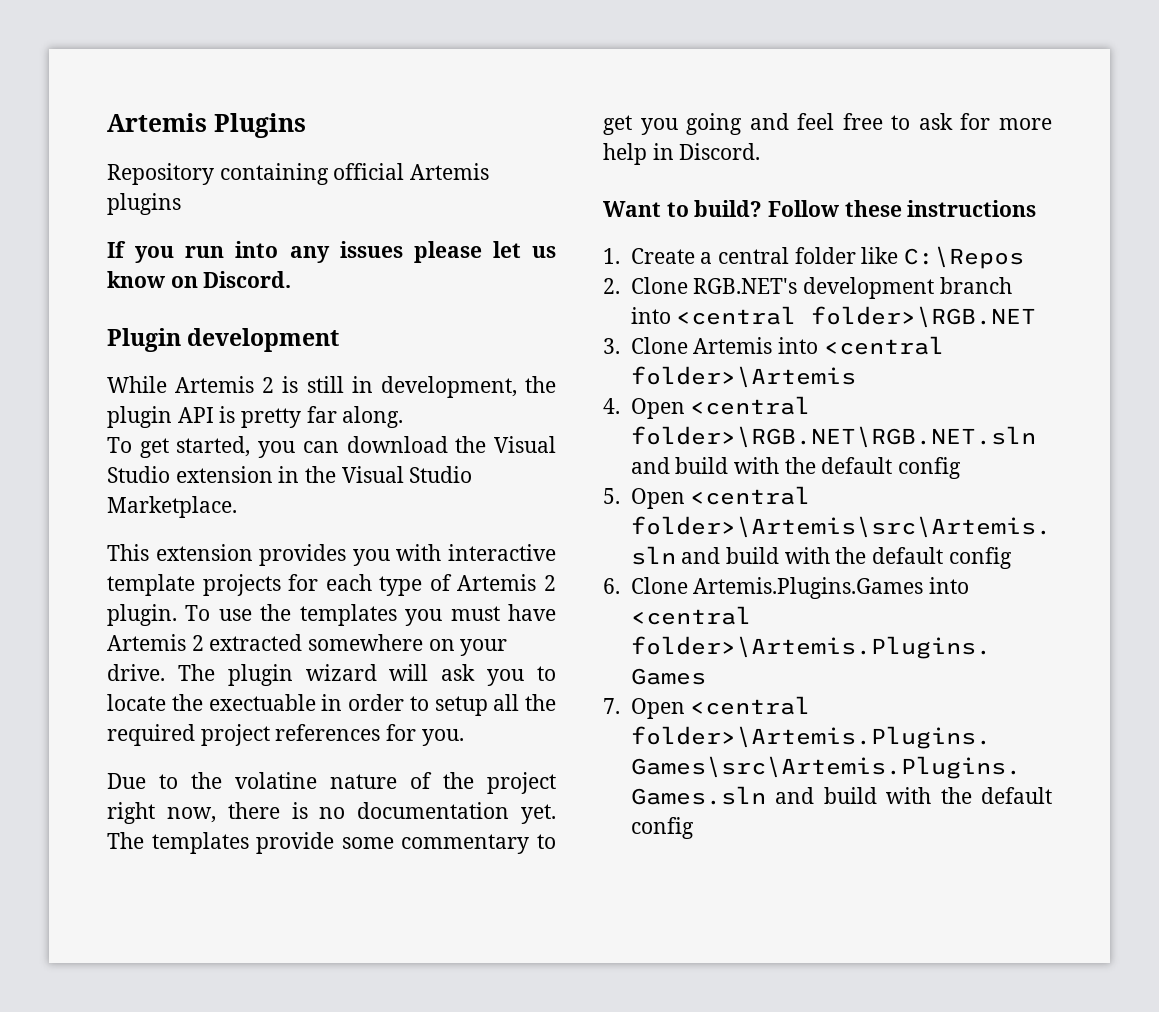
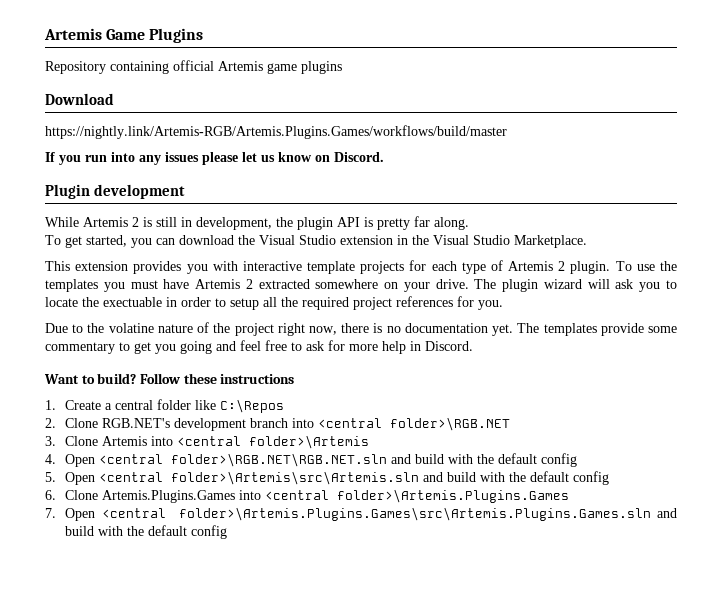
[107,113,207,132] Artemis -> [44,28,146,40] Artemis Game
(490, 171) none -> [267,63,297,74] game
(181, 204) none -> [45,93,114,105] [45,125,507,139] // Download // https://nightly.link/Artemis-RGB/Artemis.Plugins.Games/workflows/build/master

